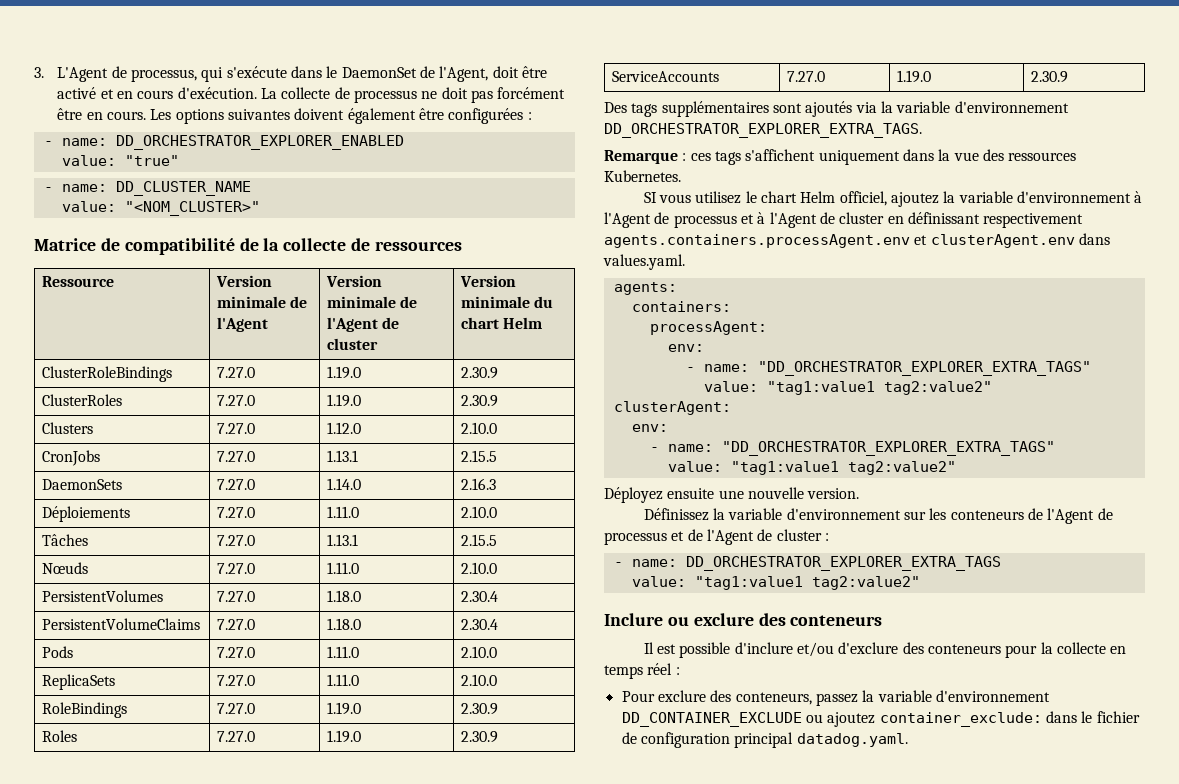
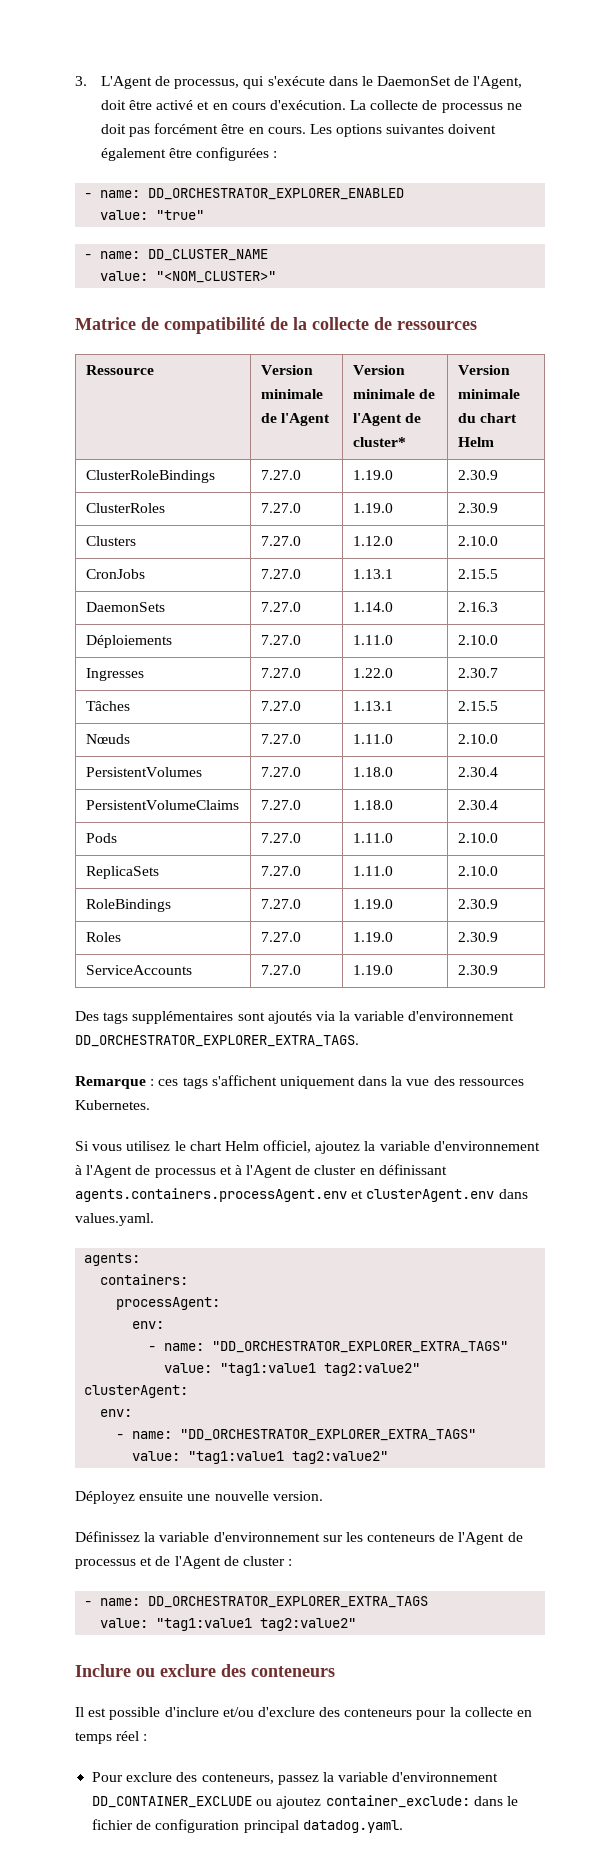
[327,338,379,350] cluster -> [352,437,406,447] cluster*
(498, 512) none -> [85,668,144,681] [260,668,301,678] [352,668,393,678] [457,668,498,678] // Ingresses | 7.27.0 | 1.22.0 | 2.30.7
[643,192,657,203] SI -> [75,1141,89,1151] Si
[983,213,1084,228] respectivement -> (447, 1169) none

